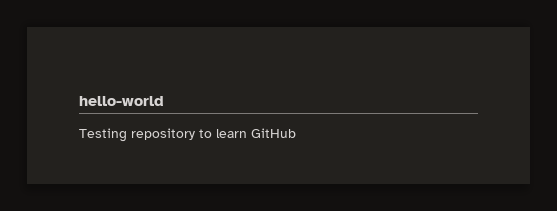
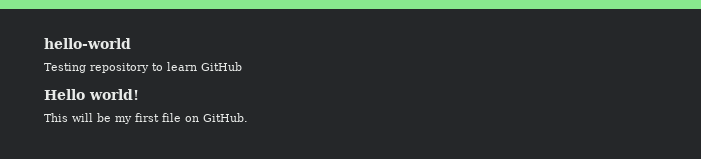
(296, 133) none -> [44,89,139,100] [44,113,248,124] // Hello world! // This will be my first file on GitHub.

